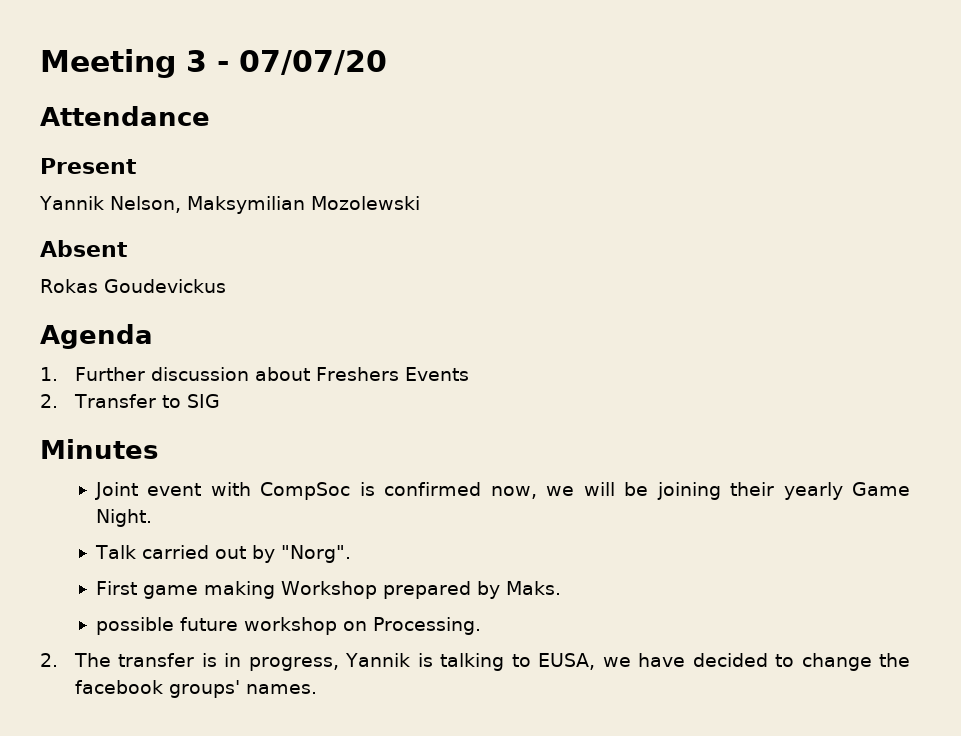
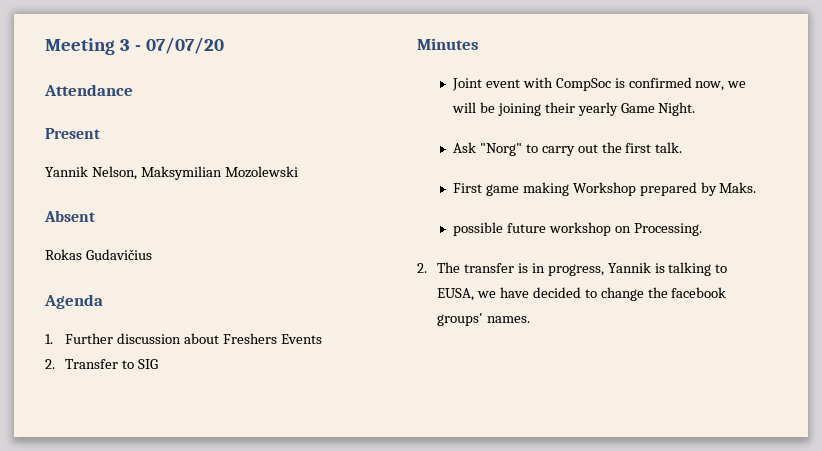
[103,279,226,293] Goudevickus -> [85,249,152,260] Gudavičius
[94,545,351,563] Talk carried out by "Norg". -> [452,142,683,156] Ask "Norg" to carry out the first talk.

